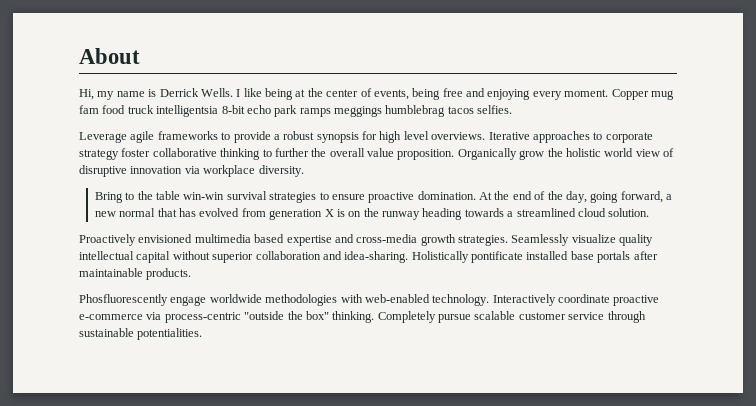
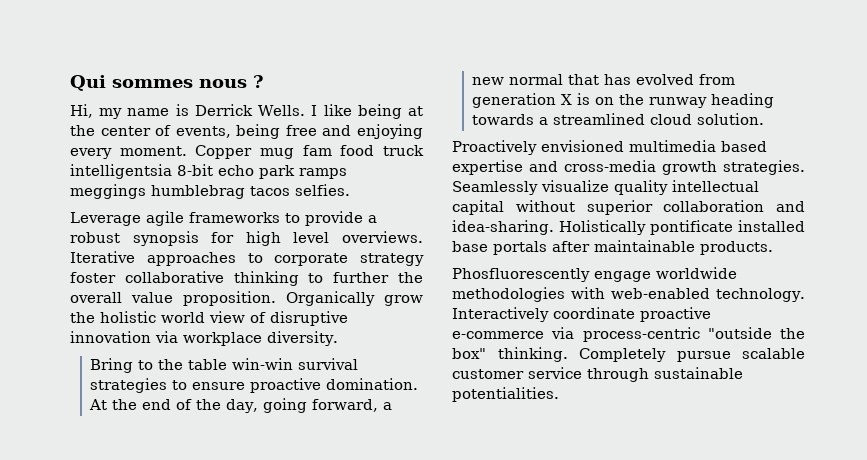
[79,48,140,64] About -> [70,75,264,91] Qui sommes nous ?

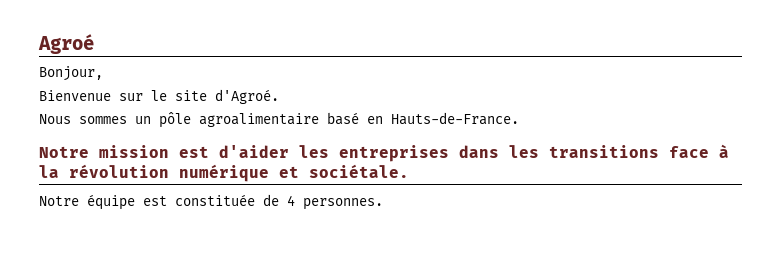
[70,75,264,91] [70,104,423,119] [70,124,423,139] [70,145,424,159] [70,164,347,179] [70,184,350,199] [70,211,377,226] [70,231,423,246] [70,251,424,266] [70,271,424,286] [70,291,423,306] [70,311,348,326] [70,331,338,346] [90,358,359,373] [90,378,419,393] [89,398,393,413] [472,74,736,85] [472,93,775,108] [472,113,765,125] [452,140,767,155] [452,160,805,175] [452,180,759,195] [452,200,805,215] [452,220,805,235] [452,240,773,255] [452,267,737,282] [452,287,806,302] [452,307,711,322] [452,327,805,342] [452,347,805,362] [452,367,743,382] [452,387,559,402] Qui sommes nous ? // Hi, my name is Derrick Wells. I like being at the center of events, being free and enjoying every moment. Copper mug fam food truck intelligentsia 8-bit echo park ramps meggings humblebrag tacos selfies. // Leverage agile frameworks to provide a robust synopsis for high level overviews. Iterative approaches to corporate strategy foster collaborative thinking to further the overall value proposition. Organically grow the holistic world view of disruptive innovation via workplace diversity. // Bring to the table win-win survival strategies to ensure proactive domination. At the end of the day, going forward, a new normal that has evolved from generation X is on the runway heading towards a streamlined cloud solution. // Proactively envisioned multimedia based expertise and cross-media growth strategies. Seamlessly visualize quality intellectual capital without superior collaboration and idea-sharing. Holistically pontificate installed base portals after maintainable products. // Phosfluorescently engage worldwide methodologies with web-enabled technology. Interactively coordinate proactive e-commerce via process-centric "outside the box" thinking. Completely pursue scalable customer service through sustainable potentialities. -> [38,34,94,54] [39,66,103,81] [39,89,279,104] [39,112,519,128] [39,144,729,162] [39,164,409,182] [39,194,383,210] Agroé // Bonjour, // Bienvenue sur le site d'Agroé. // Nous sommes un pôle agroalimentaire basé en Hauts-de-France. // Notre mission est d'aider les entreprises dans les transitions face à la révolution numérique et sociétale. // Notre équipe est constituée de 4 personnes.

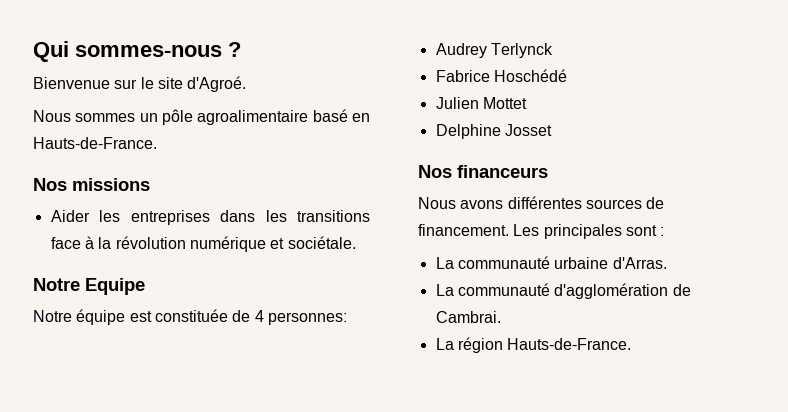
[38,34,94,54] [39,66,103,81] Agroé // Bonjour, -> [33,41,241,62] Qui sommes-nous ?
[39,145,289,158] Notre mission est d'aider -> [33,178,150,191] [50,210,90,222] Nos missions // Aider
(409, 171) none -> [33,278,145,295] // Notre Equipe
[303,198,383,210] personnes. -> [267,312,347,325] [435,43,553,58] [435,69,567,82] [435,97,527,109] [435,124,552,139] [418,165,548,178] [418,196,665,209] [418,224,665,239] [435,256,667,269] [435,283,691,299] [435,311,501,323] [435,337,632,353] personnes: // Audrey Terlynck // Fabrice Hoschédé // Julien Mottet // Delphine Josset // Nos financeurs // Nous avons différentes sources de financement. Les principales sont : // La communauté urbaine d'Arras. // La communauté d'agglomération de Cambrai. // La région Hauts-de-France.

